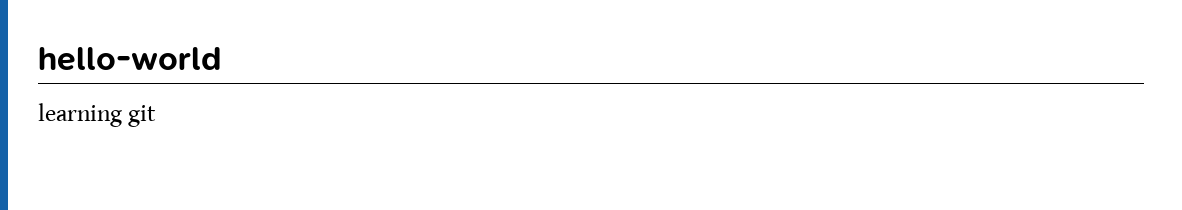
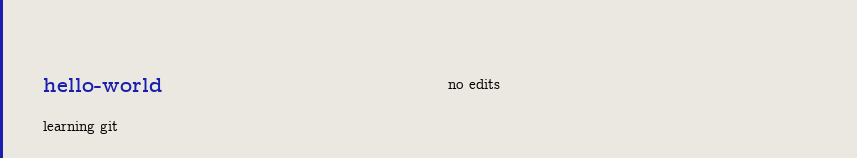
(157, 116) none -> [448,79,500,89] // no edits

